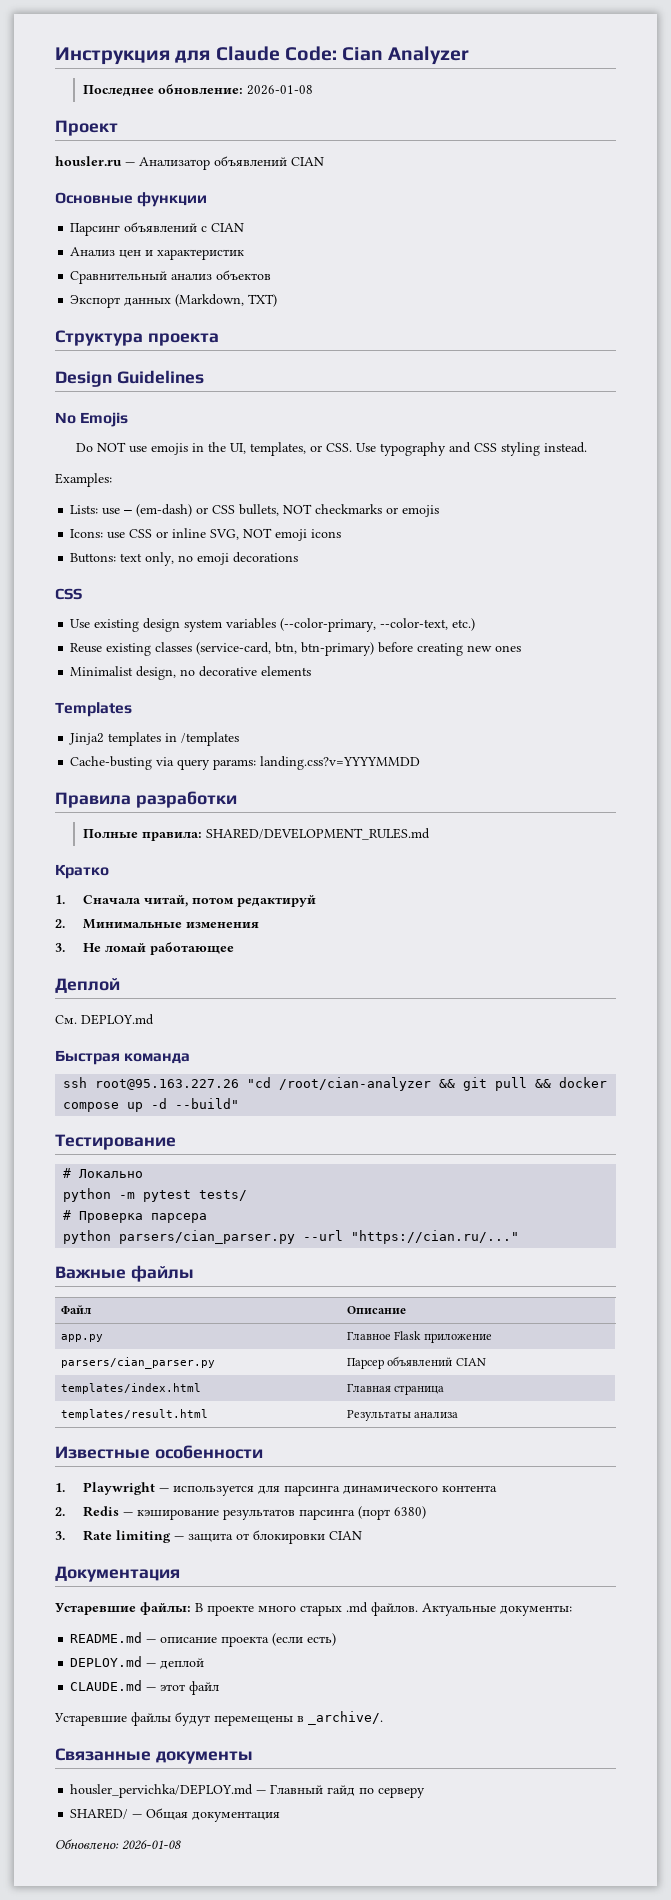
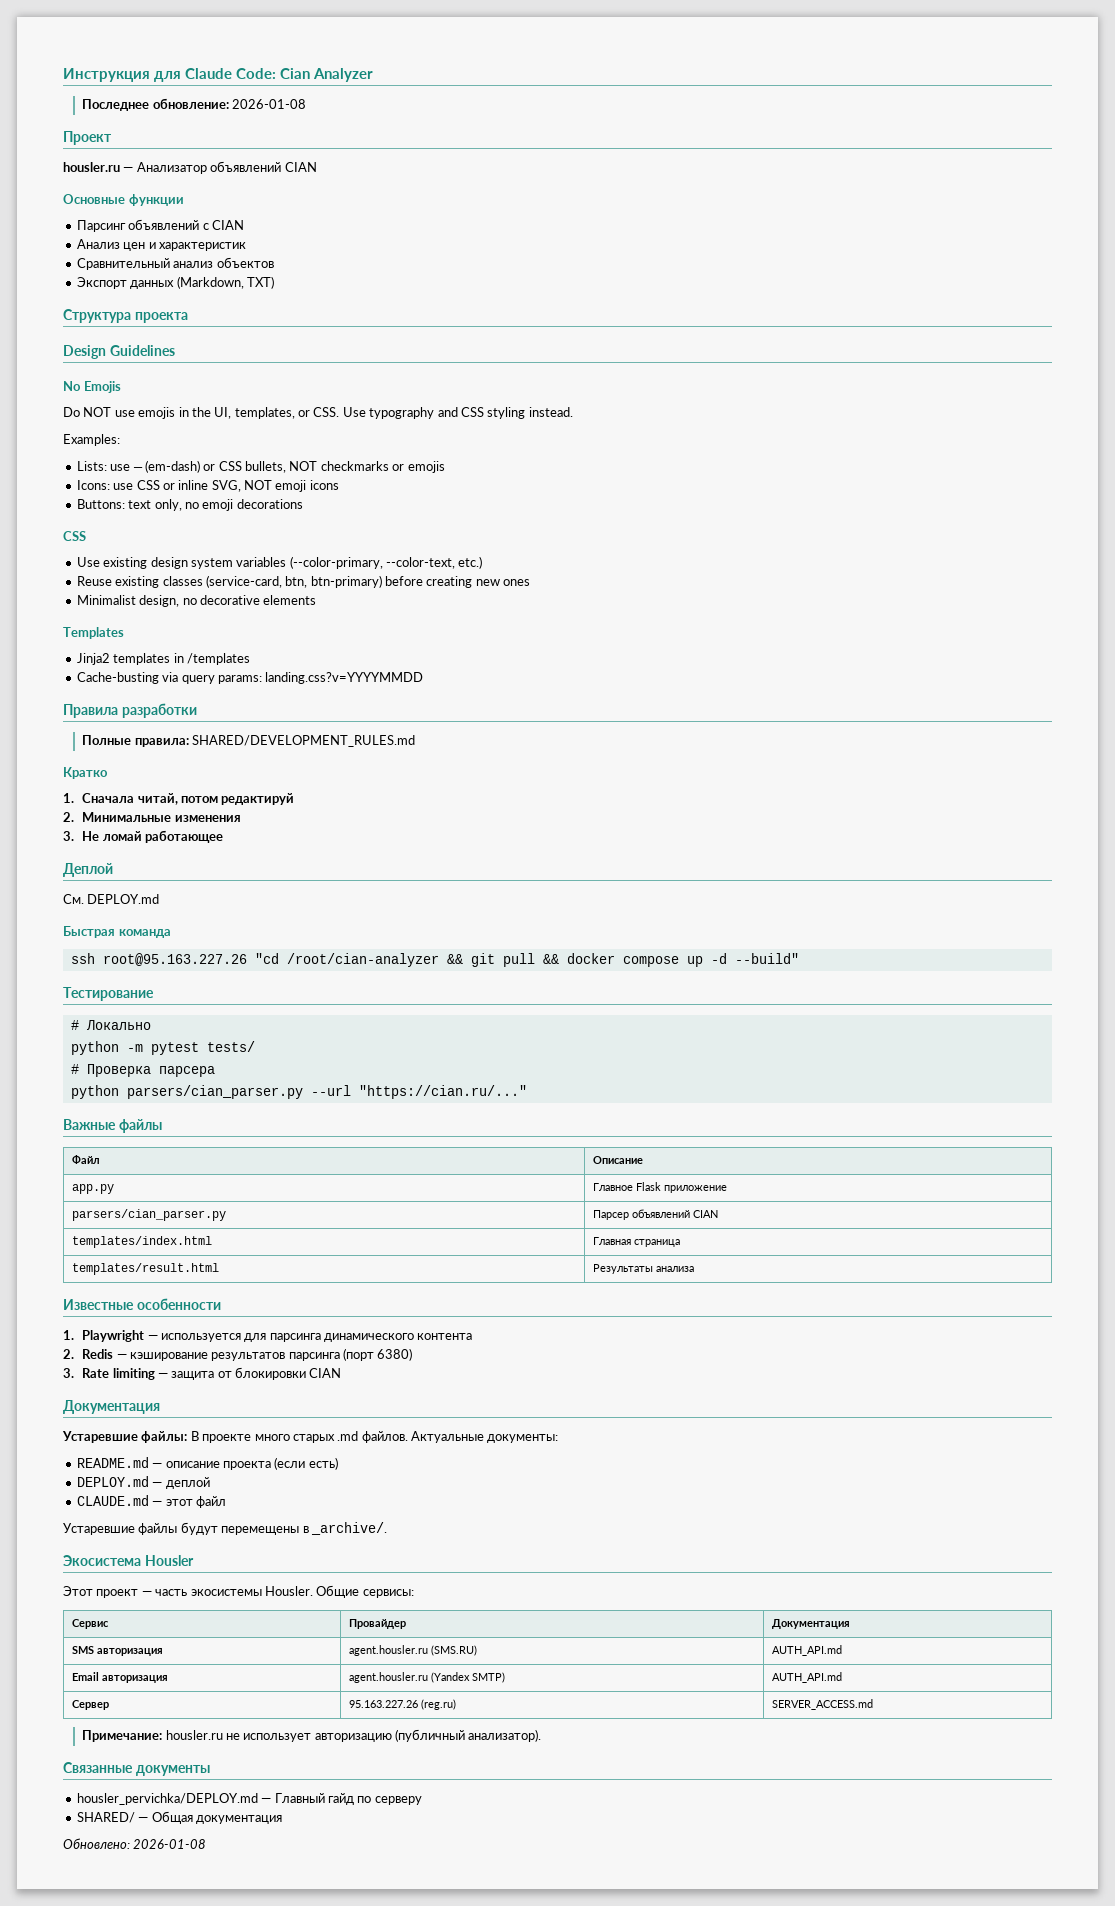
(383, 1718) none -> [63,1555,194,1566] [63,1585,414,1598] [72,1619,110,1629] [349,1619,407,1629] [772,1619,851,1629] [72,1646,164,1656] [349,1645,478,1656] [772,1645,843,1656] [72,1672,169,1683] [349,1672,506,1683] [772,1672,843,1683] [72,1700,110,1710] [349,1699,457,1710] [772,1699,874,1710] [82,1729,542,1742] // Экосистема Housler // Этот проект — часть экосистемы Housler. Общие сервисы: // Сервис | Провайдер | Документация // SMS авторизация | agent.housler.ru (SMS.RU) | AUTH_API.md // Email авторизация | agent.housler.ru (Yandex SMTP) | AUTH_API.md // Сервер | 95.163.227.26 (reg.ru) | SERVER_ACCESS.md // Примечание: housler.ru не использует авторизацию (публичный анализатор).

